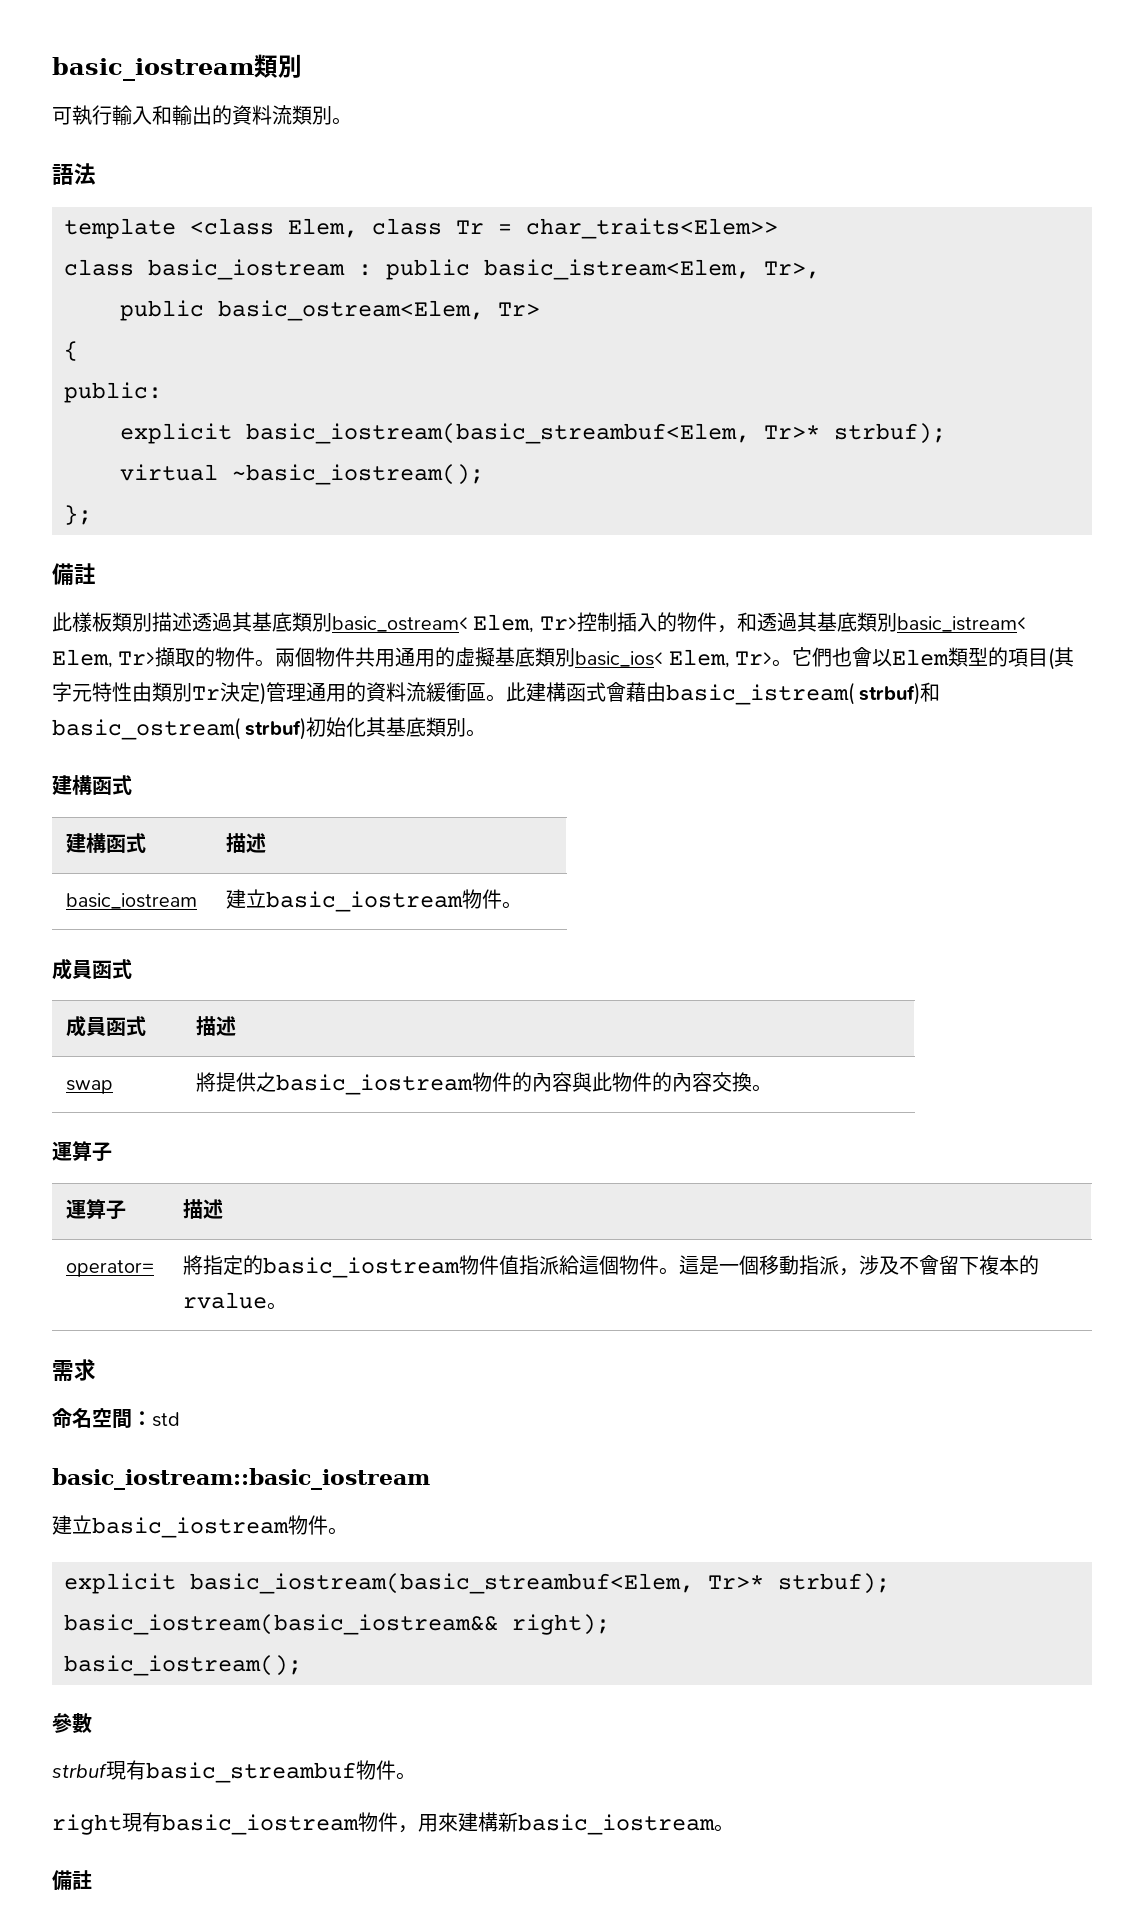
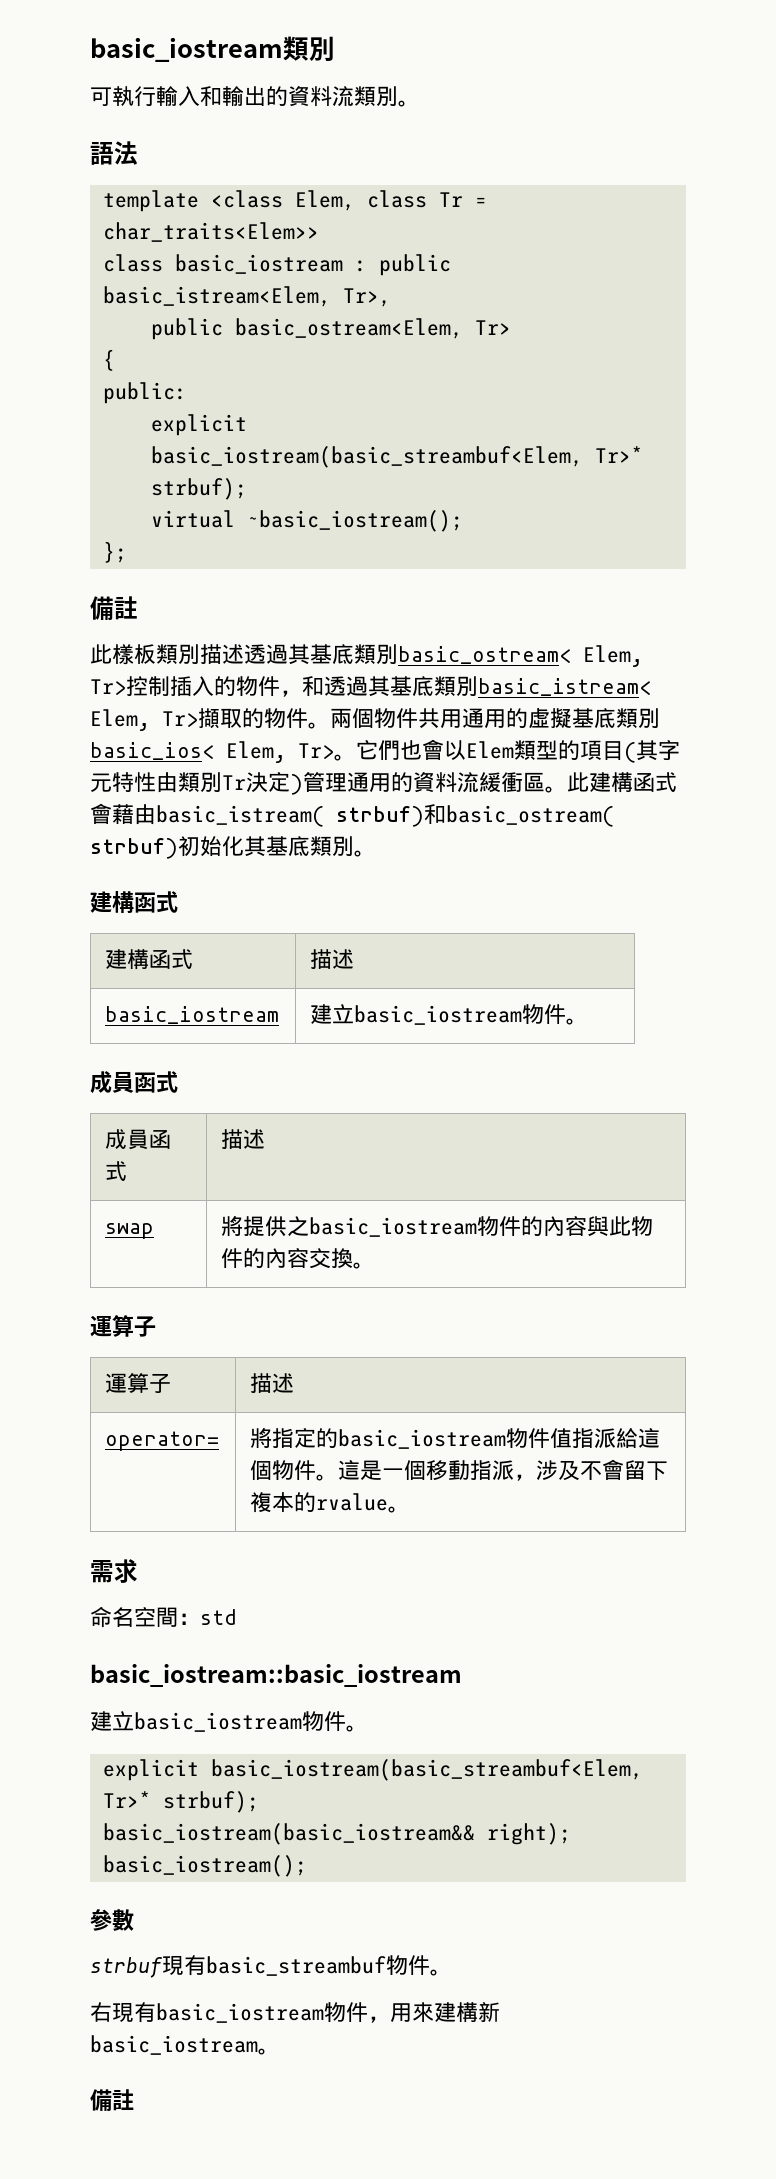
[52,1814,122,1835] right -> [90,2002,112,2022] 右

